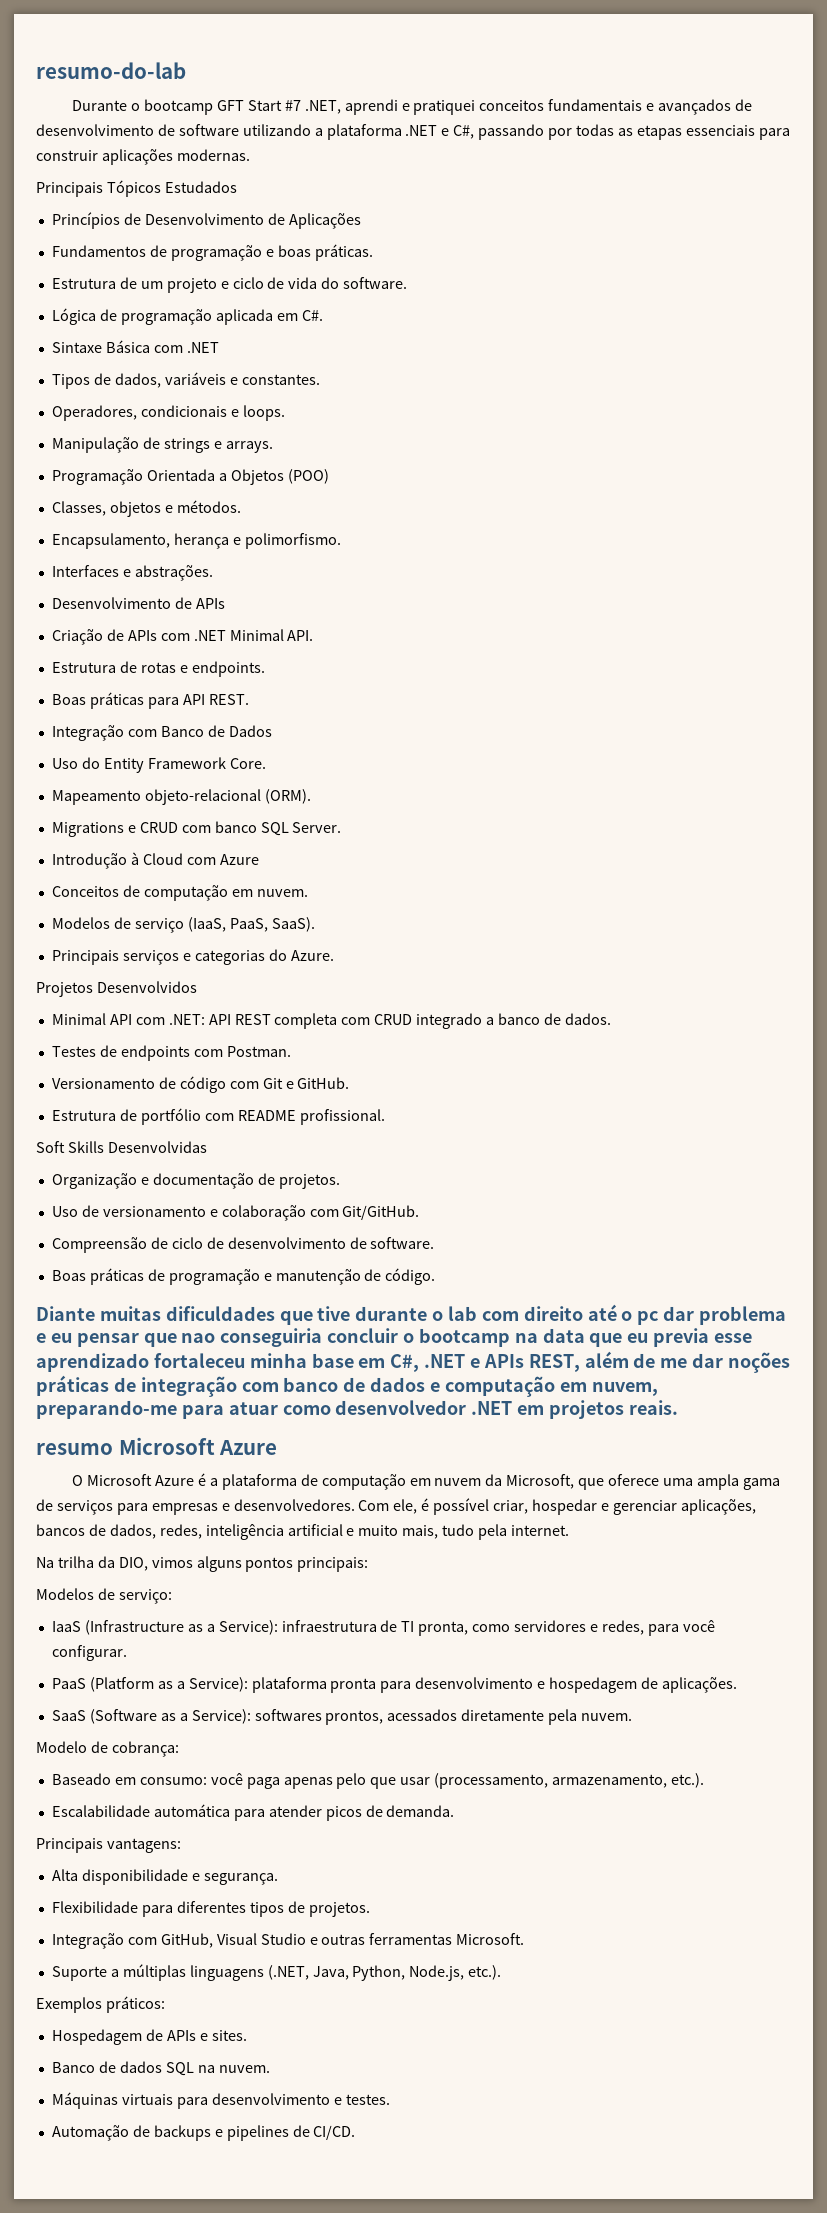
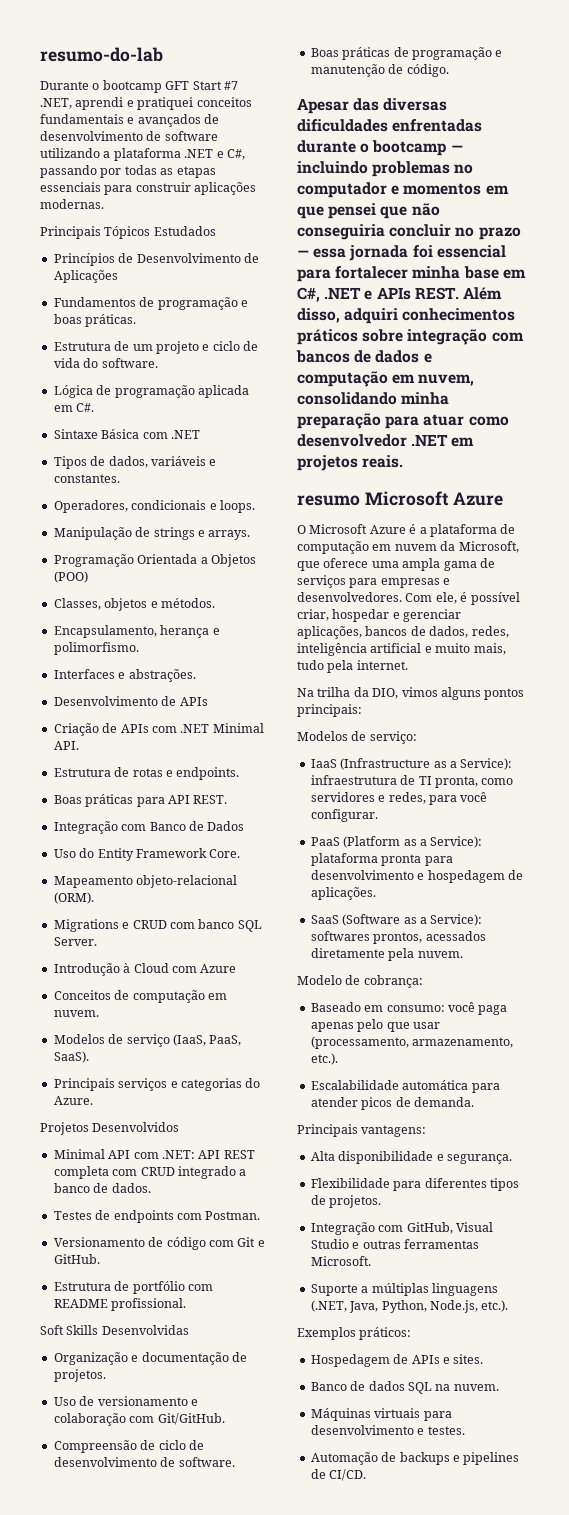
[36,1304,787,1325] [36,1328,753,1347] [36,1353,245,1372] Diante muitas dificuldades que tive durante o lab com direito até o pc dar problema e eu pensar que nao conseguiria concluir o bootcamp na data que eu previa esse aprendizado fortaleceu -> [297,98,448,114] [297,119,483,132] [297,140,463,156] [297,161,474,177] [297,182,509,198] [297,203,440,219] [297,224,521,240] [297,245,506,261] [297,266,409,282] Apesar das diversas dificuldades enfrentadas durante o bootcamp — incluindo problemas no computador e momentos em que pensei que não conseguiria concluir no prazo — essa jornada foi essencial para fortalecer
[528,1351,791,1373] [36,1375,136,1396] REST, além de me dar noções práticas de -> [414,287,502,300] [297,308,516,324] [297,329,404,345] REST. Além disso, adquiri conhecimentos práticos sobre
[283,1377,339,1392] banco -> [296,350,350,363] bancos
[36,1400,177,1419] preparando-me -> [297,392,450,405] [297,413,381,429] consolidando minha preparação

